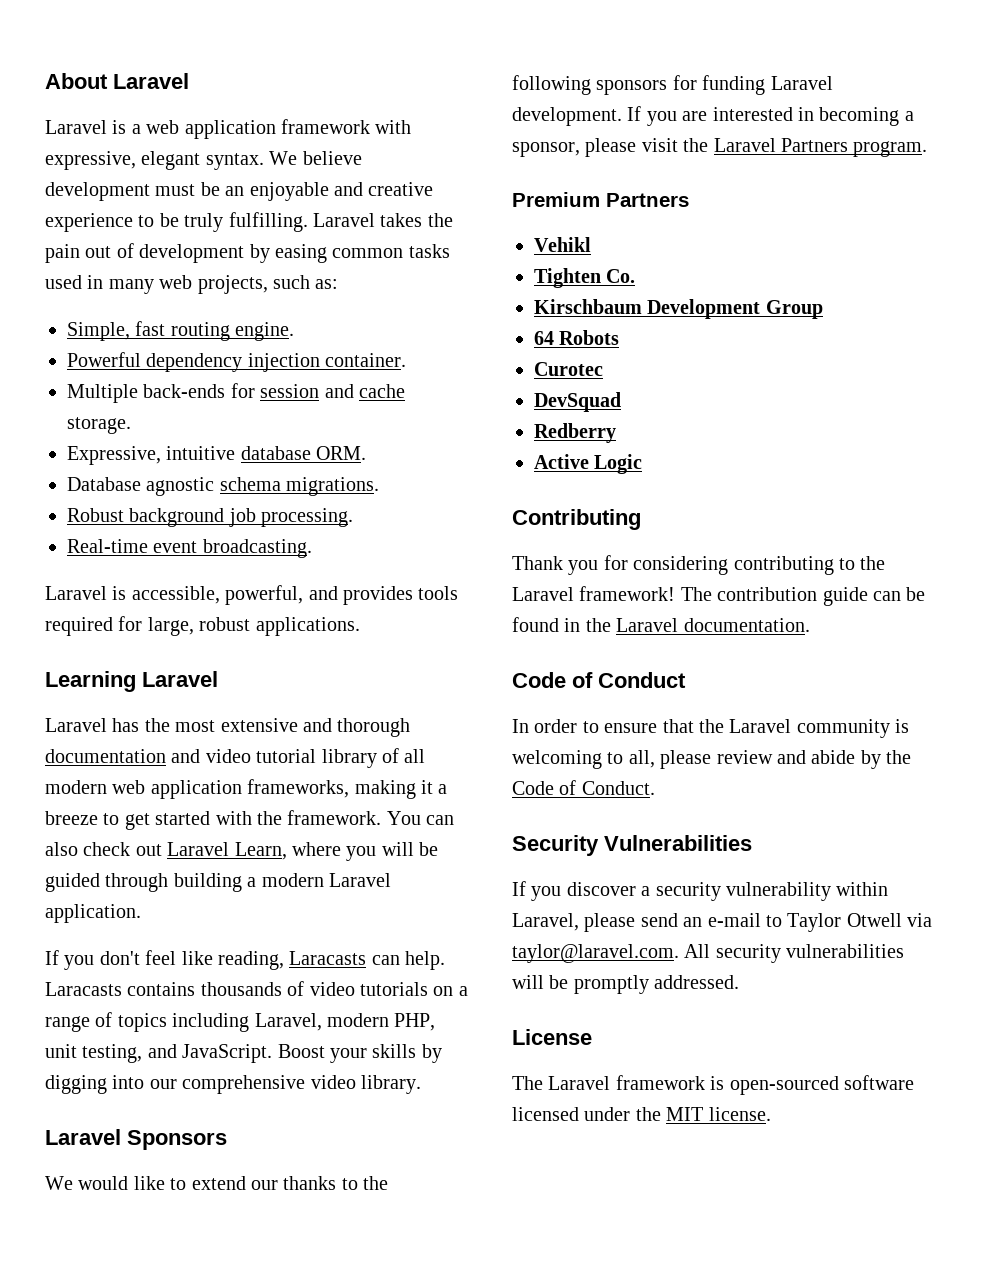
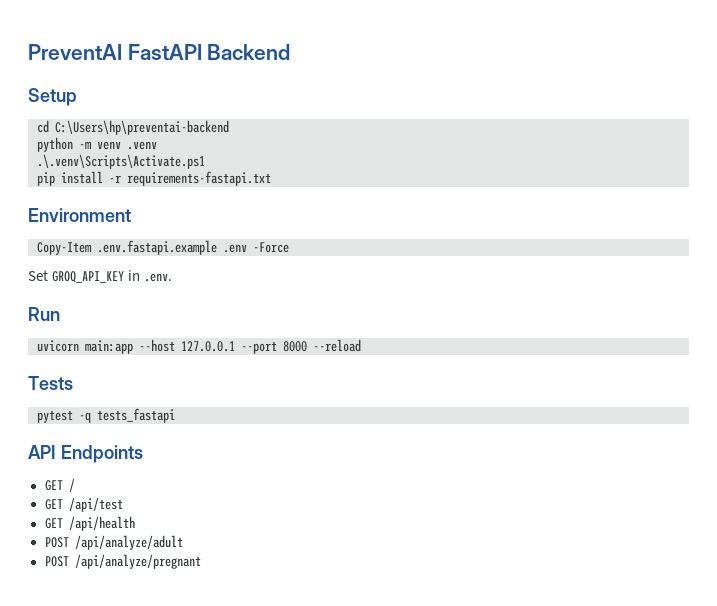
[45,73,189,89] [45,119,412,139] [45,151,362,170] [45,182,434,201] [45,212,453,232] [45,243,450,263] [45,275,339,294] [67,321,295,341] [67,352,407,372] [67,383,405,403] [67,417,131,434] [67,446,367,465] [67,477,380,496] [67,508,354,527] [67,539,312,558] [45,585,459,605] [45,616,360,636] [45,671,218,692] [45,718,411,737] [45,748,426,768] [45,779,448,799] [45,810,455,830] [45,842,439,861] [45,873,391,892] [45,904,141,923] [45,950,446,970] [45,981,468,996] [45,1012,436,1032] [45,1044,442,1063] [45,1075,421,1094] [45,1129,227,1150] [45,1176,389,1190] [512,75,833,95] [512,106,914,126] [512,138,928,157] [512,192,689,207] [534,237,591,252] [534,268,636,288] [534,299,823,319] [534,330,620,345] [534,362,603,376] [534,392,621,412] [534,423,616,443] [534,454,643,474] [512,509,641,530] [512,555,886,575] [512,586,926,606] [512,617,810,632] [512,672,686,688] [512,719,910,738] [512,750,912,769] [512,780,655,795] [512,835,752,856] [512,881,889,901] [512,913,933,932] [512,944,905,963] [512,975,740,994] [512,1029,592,1045] [512,1075,914,1095] [512,1107,771,1121] About Laravel // Laravel is a web application framework with expressive, elegant syntax. We believe development must be an enjoyable and creative experience to be truly fulfilling. Laravel takes the pain out of development by easing common tasks used in many web projects, such as: // Simple, fast routing engine. // Powerful dependency injection container. // Multiple back-ends for session and cache storage. // Expressive, intuitive database ORM. // Database agnostic schema migrations. // Robust background job processing. // Real-time event broadcasting. // Laravel is accessible, powerful, and provides tools required for large, robust applications. // Learning Laravel // Laravel has the most extensive and thorough documentation and video tutorial library of all modern web application frameworks, making it a breeze to get started with the framework. You can also check out Laravel Learn, where you will be guided through building a modern Laravel application. // If you don't feel like reading, Laracasts can help. Laracasts contains thousands of video tutorials on a range of topics including Laravel, modern PHP, unit testing, and JavaScript. Boost your skills by digging into our comprehensive video library. // Laravel Sponsors // We would like to extend our thanks to the following sponsors for funding Laravel development. If you are interested in becoming a sponsor, please visit the Laravel Partners program. // Premium Partners // Vehikl // Tighten Co. // Kirschbaum Development Group // 64 Robots // Curotec // DevSquad // Redberry // Active Logic // Contributing // Thank you for considering contributing to the Laravel framework! The contribution guide can be found in the Laravel documentation. // Code of Conduct // In order to ensure that the Laravel community is welcoming to all, please review and abide by the Code of Conduct. // Security Vulnerabilities // If you discover a security vulnerability within Laravel, please send an e-mail to Taylor Otwell via taylor@laravel.com. All security vulnerabilities will be promptly addressed. // License // The Laravel framework is open-sourced software licensed under the MIT license. -> [28,44,291,60] [28,88,77,106] [37,120,229,135] [37,137,157,152] [37,154,205,169] [37,171,271,186] [28,208,131,222] [37,240,289,255] [28,270,173,283] [28,307,60,321] [37,339,361,354] [28,376,73,390] [37,408,175,423] [28,445,143,463] [44,478,75,492] [44,497,123,512] [44,516,135,531] [44,535,183,550] [44,554,201,569] PreventAI FastAPI Backend // Setup // cd C:\Users\hp\preventai-backend // python -m venv .venv // .\.venv\Scripts\Activate.ps1 // pip install -r requirements-fastapi.txt // Environment // Copy-Item .env.fastapi.example .env -Force // Set GROQ_API_KEY in .env. // Run // uvicorn main:app --host 127.0.0.1 --port 8000 --reload // Tests // pytest -q tests_fastapi // API Endpoints // GET / // GET /api/test // GET /api/health // POST /api/analyze/adult // POST /api/analyze/pregnant

